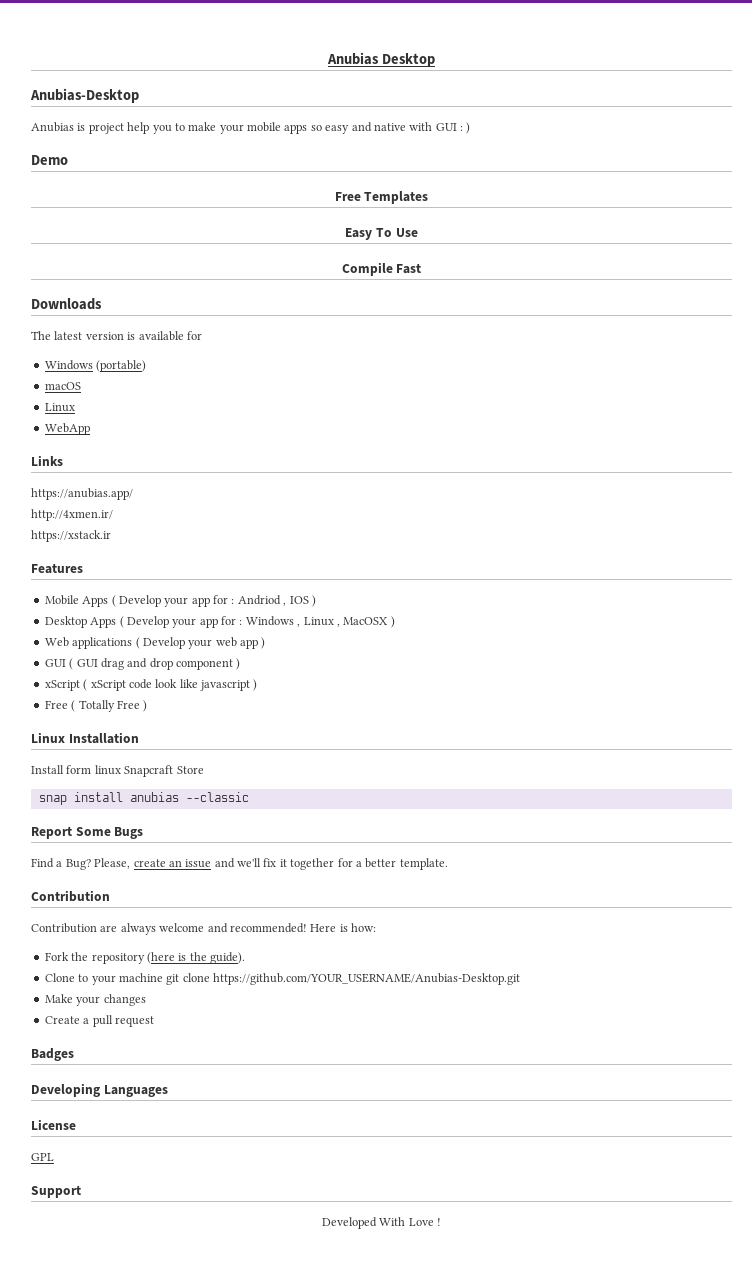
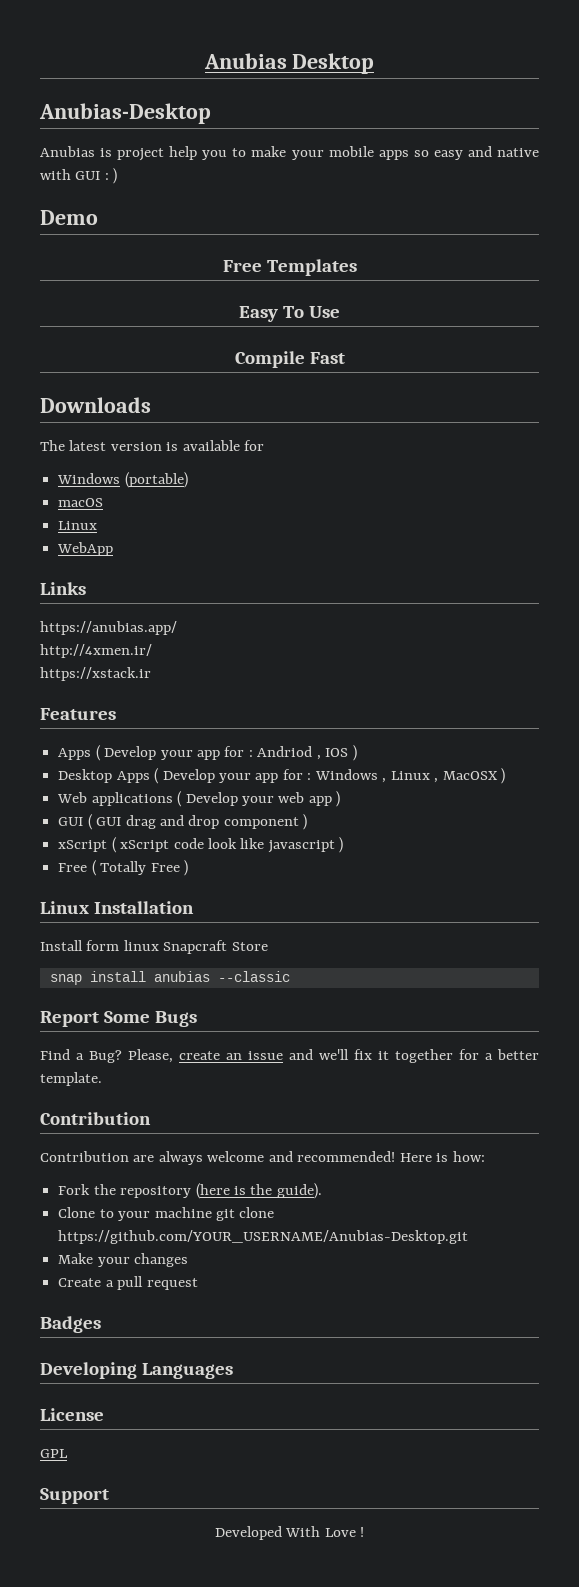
[44,595,79,605] Mobile -> (116, 714) none

